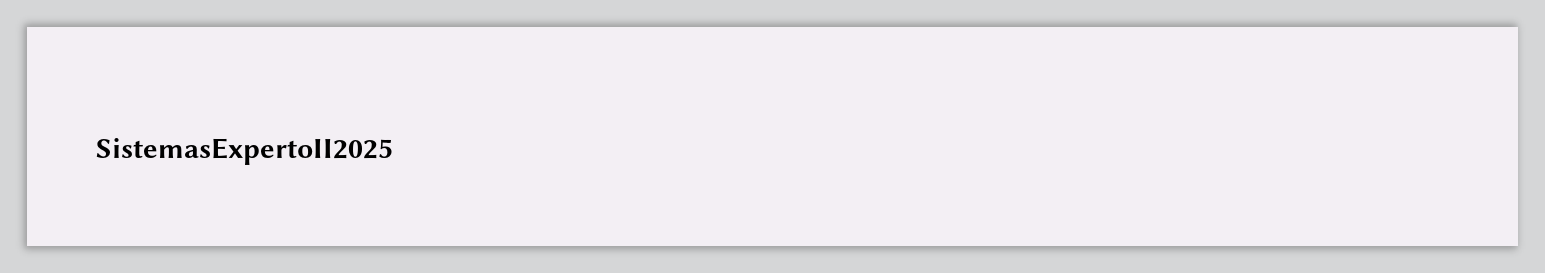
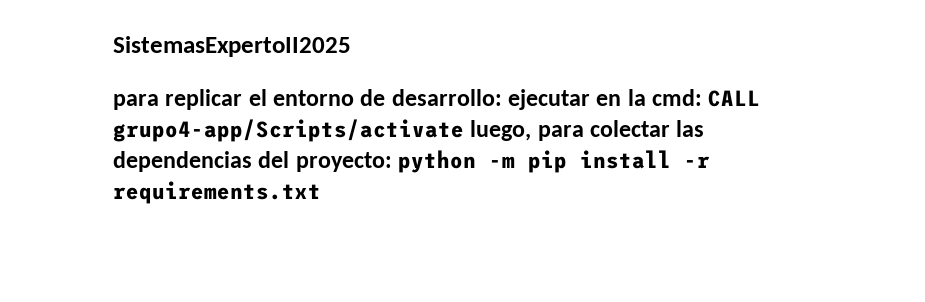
(393, 151) none -> [113,89,761,110] [113,119,705,142] [113,150,711,173] [113,181,321,204] // para replicar el entorno de desarrollo: ejecutar en la cmd: CALL grupo4-app/Scripts/activate luego, para colectar las dependencias del proyecto: python -m pip install -r requirements.txt

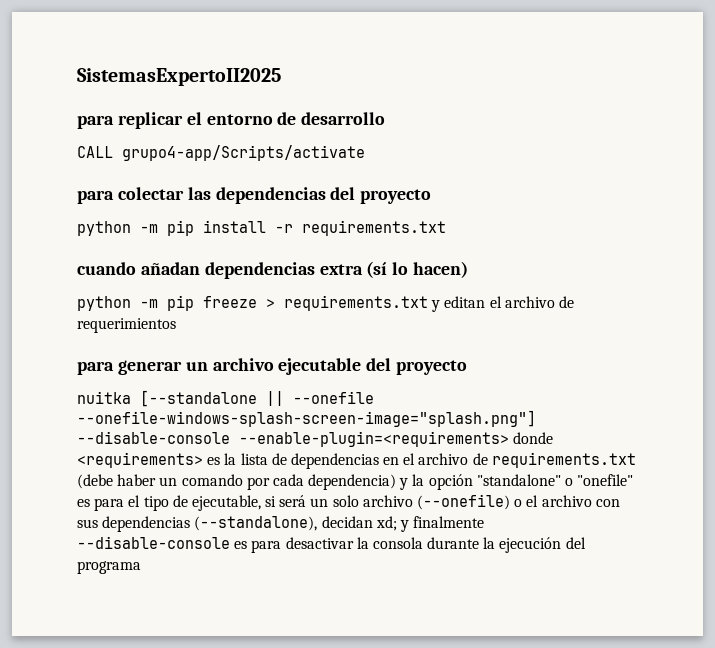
[391,89,703,110] desarrollo: ejecutar en la cmd: -> [301,112,386,125] desarrollo //
[470,120,532,141] luego, -> (365, 153) //
[295,152,392,172] proyecto: -> [360,189,432,204] proyecto //
(321, 192) none -> [77,261,469,279] [77,295,574,312] [77,318,176,333] [77,358,468,375] [77,390,374,407] [77,410,536,427] [77,431,554,447] [77,452,636,469] [77,474,634,490] [77,494,620,511] [77,516,485,532] [77,536,586,553] [77,561,141,574] // cuando añadan dependencias extra (sí lo hacen) // python -m pip freeze > requirements.txt y editan el archivo de requerimientos // para generar un archivo ejecutable del proyecto // nuitka [--standalone || --onefile --onefile-windows-splash-screen-image="splash.png"] --disable-console --enable-plugin=<requirements> donde <requirements> es la lista de dependencias en el archivo de requirements.txt (debe haber un comando por cada dependencia) y la opción "standalone" o "onefile" es para el tipo de ejecutable, si será un solo archivo (--onefile) o el archivo con sus dependencias (--standalone), decidan xd; y finalmente --disable-console es para desactivar la consola durante la ejecución del programa

